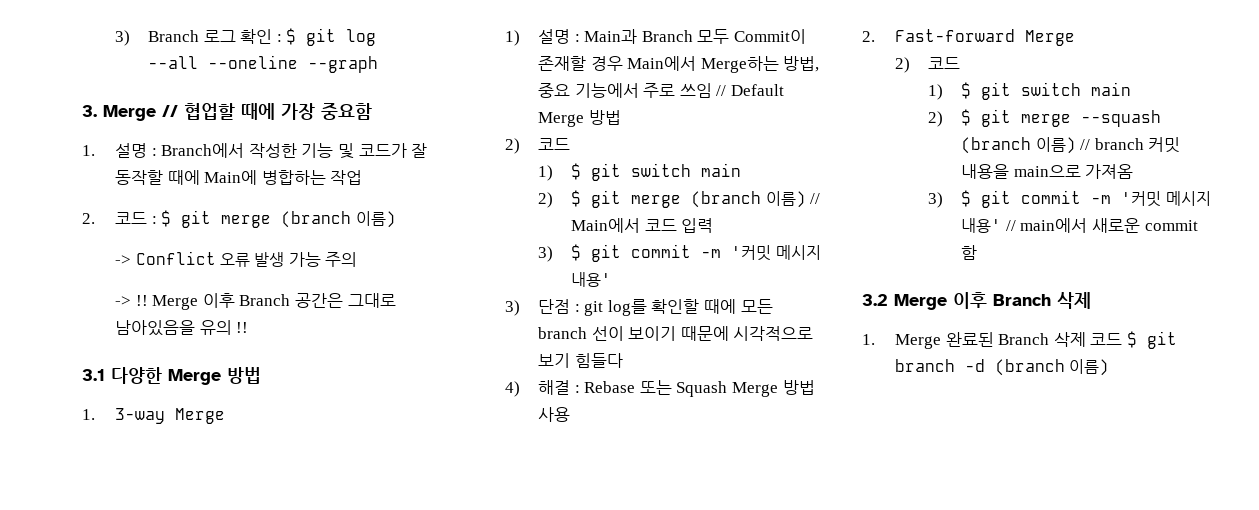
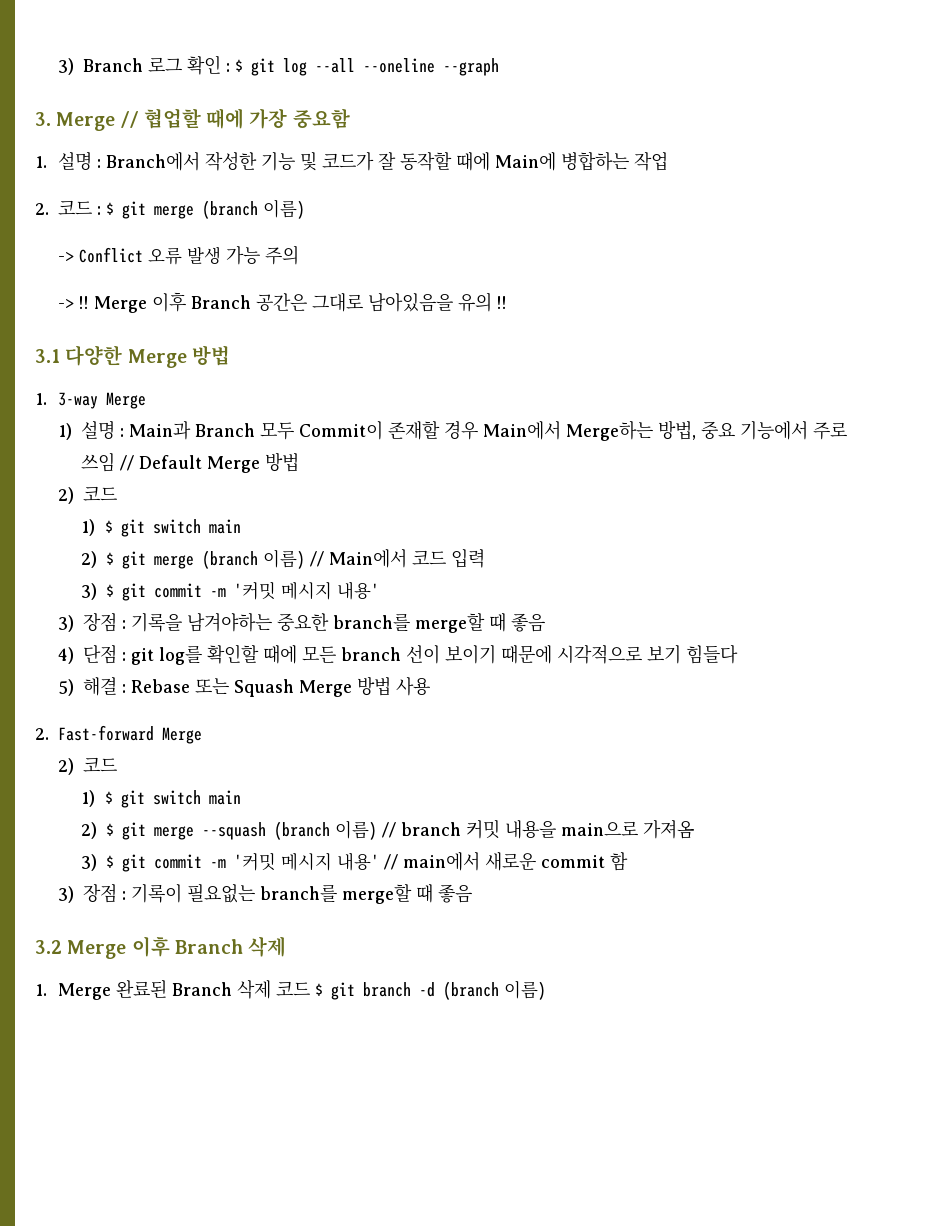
(521, 308) none -> [83,613,546,633] [58,647,75,664] 장점 : 기록을 남겨야하는 중요한 branch를 merge할 때 좋음 // 4)
[505,381,521,397] 4) -> [58,679,75,696] 5)
(978, 252) none -> [58,883,473,904] // 3) 장점 : 기록이 필요없는 branch를 merge할 때 좋음

